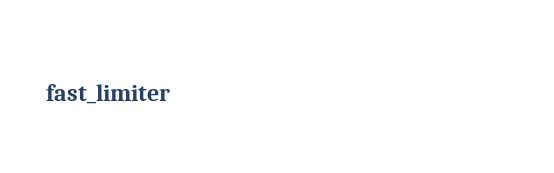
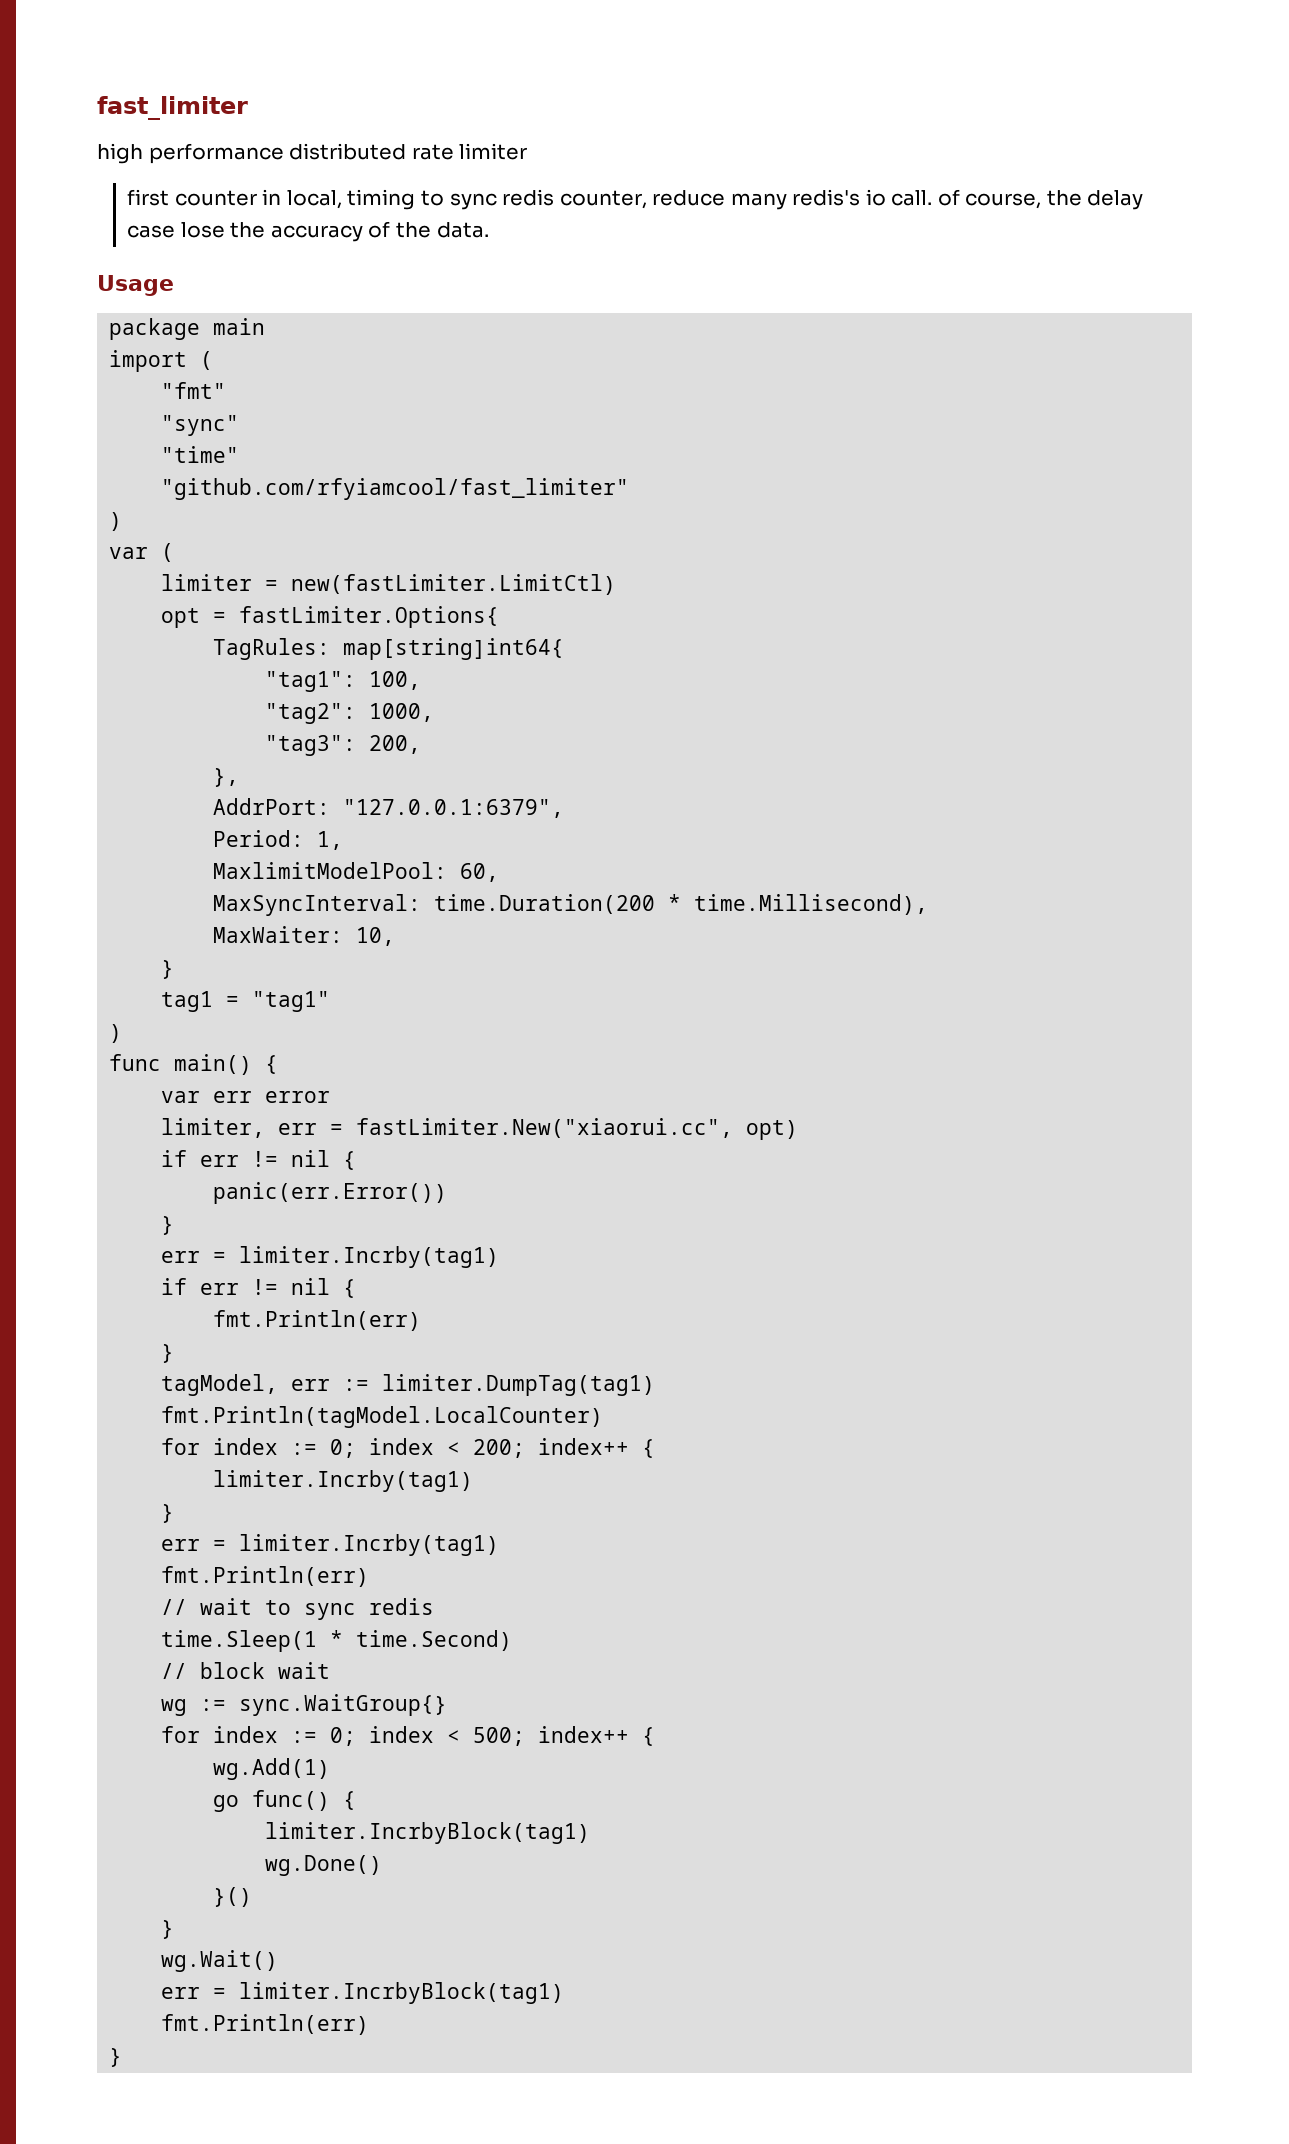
(170, 94) none -> [97,143,528,164] [127,189,1144,210] [127,221,489,242] [97,275,174,296] [109,318,266,340] [109,350,214,372] [161,382,227,399] [161,415,240,436] [161,446,240,463] [161,478,630,500] [109,512,123,531] [109,543,175,562] [161,574,617,595] [161,606,500,628] [213,638,565,660] [265,671,422,692] [265,703,435,724] [265,735,422,756] [213,768,240,787] [213,798,565,818] [213,830,344,850] [213,862,500,882] [213,894,929,916] [213,926,396,946] [161,960,175,979] [161,991,331,1012] [109,1024,123,1043] [109,1054,279,1075] [161,1091,331,1103] [161,1118,799,1140] [161,1150,357,1170] [213,1182,448,1204] [161,1216,175,1235] [161,1246,500,1268] [161,1278,357,1298] [213,1310,422,1331] [161,1344,175,1363] [161,1374,656,1396] [161,1406,604,1428] [161,1438,656,1458] [213,1470,474,1492] [161,1504,175,1523] [161,1534,500,1556] [161,1566,370,1587] [161,1598,435,1620] [161,1630,513,1652] [161,1662,331,1679] [161,1694,448,1716] [161,1726,656,1746] [213,1758,331,1780] [213,1790,357,1812] [265,1822,591,1844] [265,1855,383,1876] [213,1887,253,1907] [161,1920,175,1939] [161,1950,279,1972] [161,1982,565,2004] [161,2014,370,2035] [109,2048,123,2067] // high performance distributed rate limiter // first counter in local, timing to sync redis counter, reduce many redis's io call. of course, the delay case lose the accuracy of the data. // Usage // package main // import ( // "fmt" // "sync" // "time" // "github.com/rfyiamcool/fast_limiter" // ) // var ( // limiter = new(fastLimiter.LimitCtl) // opt = fastLimiter.Options{ // TagRules: map[string]int64{ // "tag1": 100, // "tag2": 1000, // "tag3": 200, // }, // AddrPort: "127.0.0.1:6379", // Period: 1, // MaxlimitModelPool: 60, // MaxSyncInterval: time.Duration(200 * time.Millisecond), // MaxWaiter: 10, // } // tag1 = "tag1" // ) // func main() { // var err error // limiter, err = fastLimiter.New("xiaorui.cc", opt) // if err != nil { // panic(err.Error()) // } // err = limiter.Incrby(tag1) // if err != nil { // fmt.Println(err) // } // tagModel, err := limiter.DumpTag(tag1) // fmt.Println(tagModel.LocalCounter) // for index := 0; index < 200; index++ { // limiter.Incrby(tag1) // } // err = limiter.Incrby(tag1) // fmt.Println(err) // // wait to sync redis // time.Sleep(1 * time.Second) // // block wait // wg := sync.WaitGroup{} // for index := 0; index < 500; index++ { // wg.Add(1) // go func() { // limiter.IncrbyBlock(tag1) // wg.Done() // }() // } // wg.Wait() // err = limiter.IncrbyBlock(tag1) // fmt.Println(err) // }

